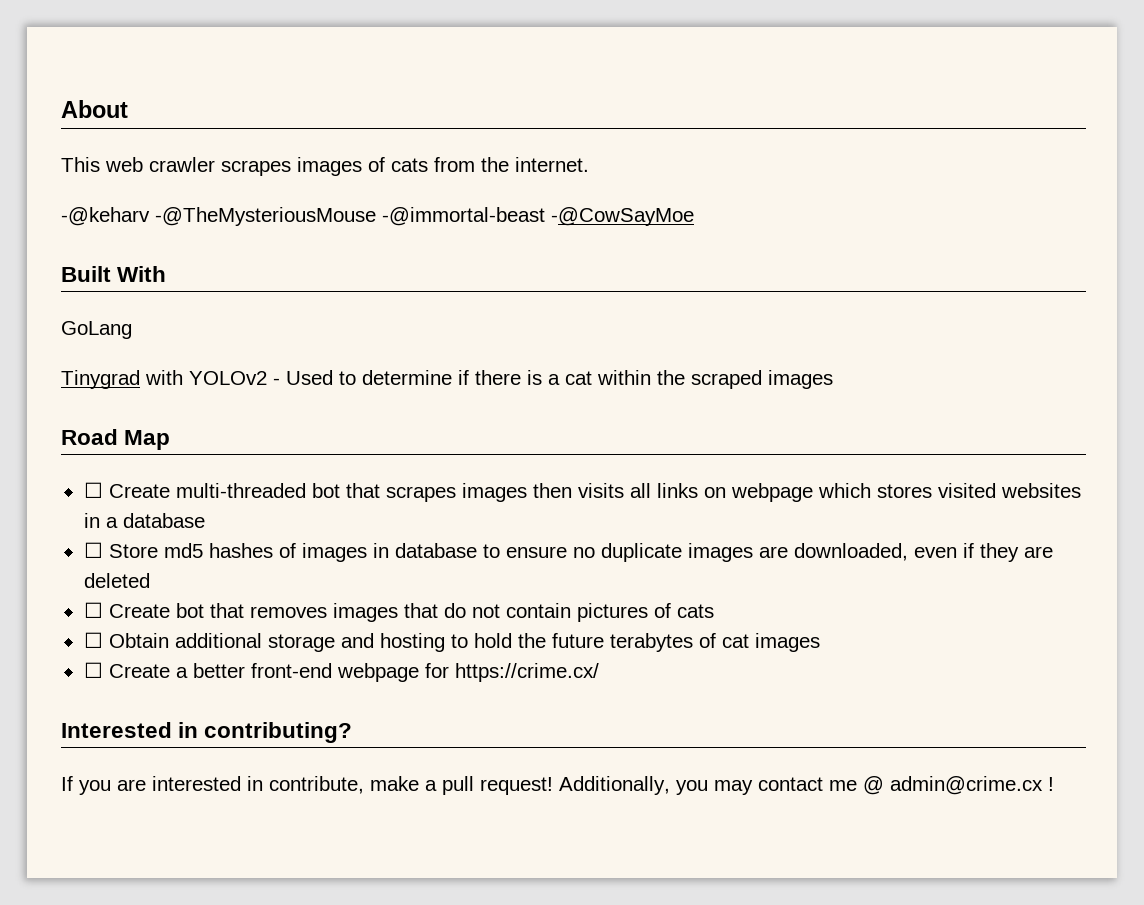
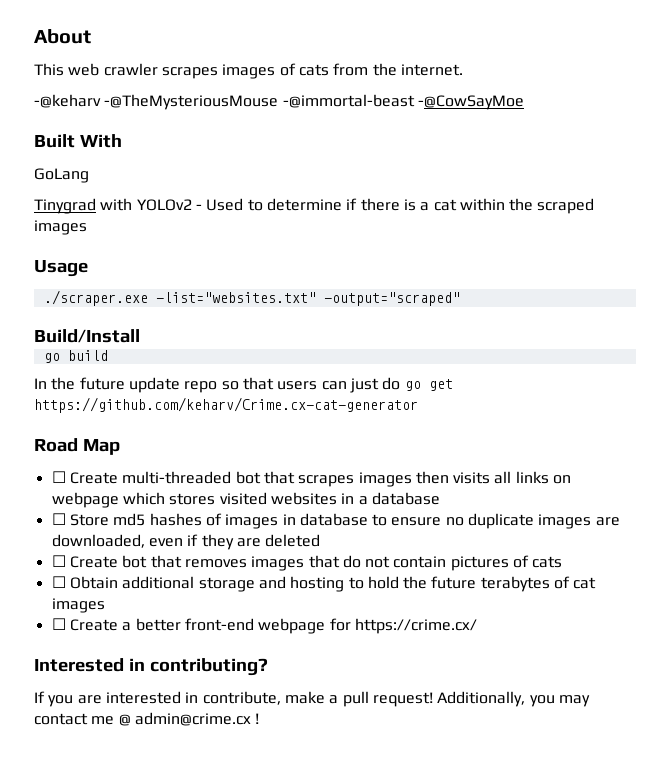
(833, 379) none -> [34,260,88,277] [43,290,460,306] [34,329,140,343] [43,350,108,363] [34,377,453,393] [34,397,418,413] // Usage // ./scraper.exe -list="websites.txt" -output="scraped" // Build/Install // go build // In the future update repo so that users can just do go get https://github.com/keharv/Crime.cx-cat-generator

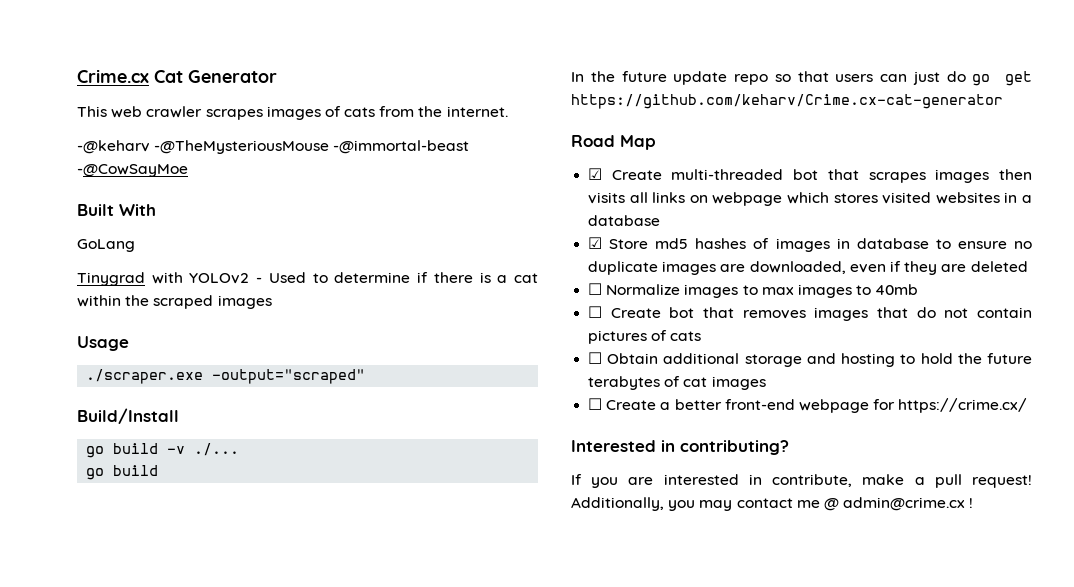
[34,29,91,44] About -> [77,69,277,83] Crime.cx Cat Generator
[155,292,316,303] -list="websites.txt" -> (204, 376) none
(140, 336) none -> [86,443,240,458] // go build -v ./...
[51,471,66,483] ☐ -> [588,168,603,180] ☑
[51,513,66,525] ☐ -> [588,237,603,249] ☑
(321, 540) none -> [588,283,919,298] // ☐ Normalize images to max images to 40mb

